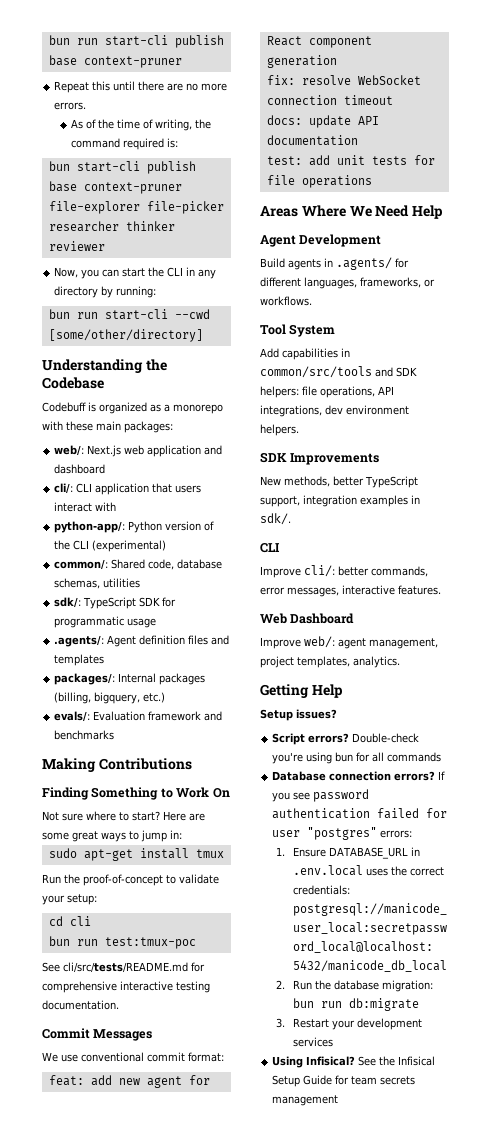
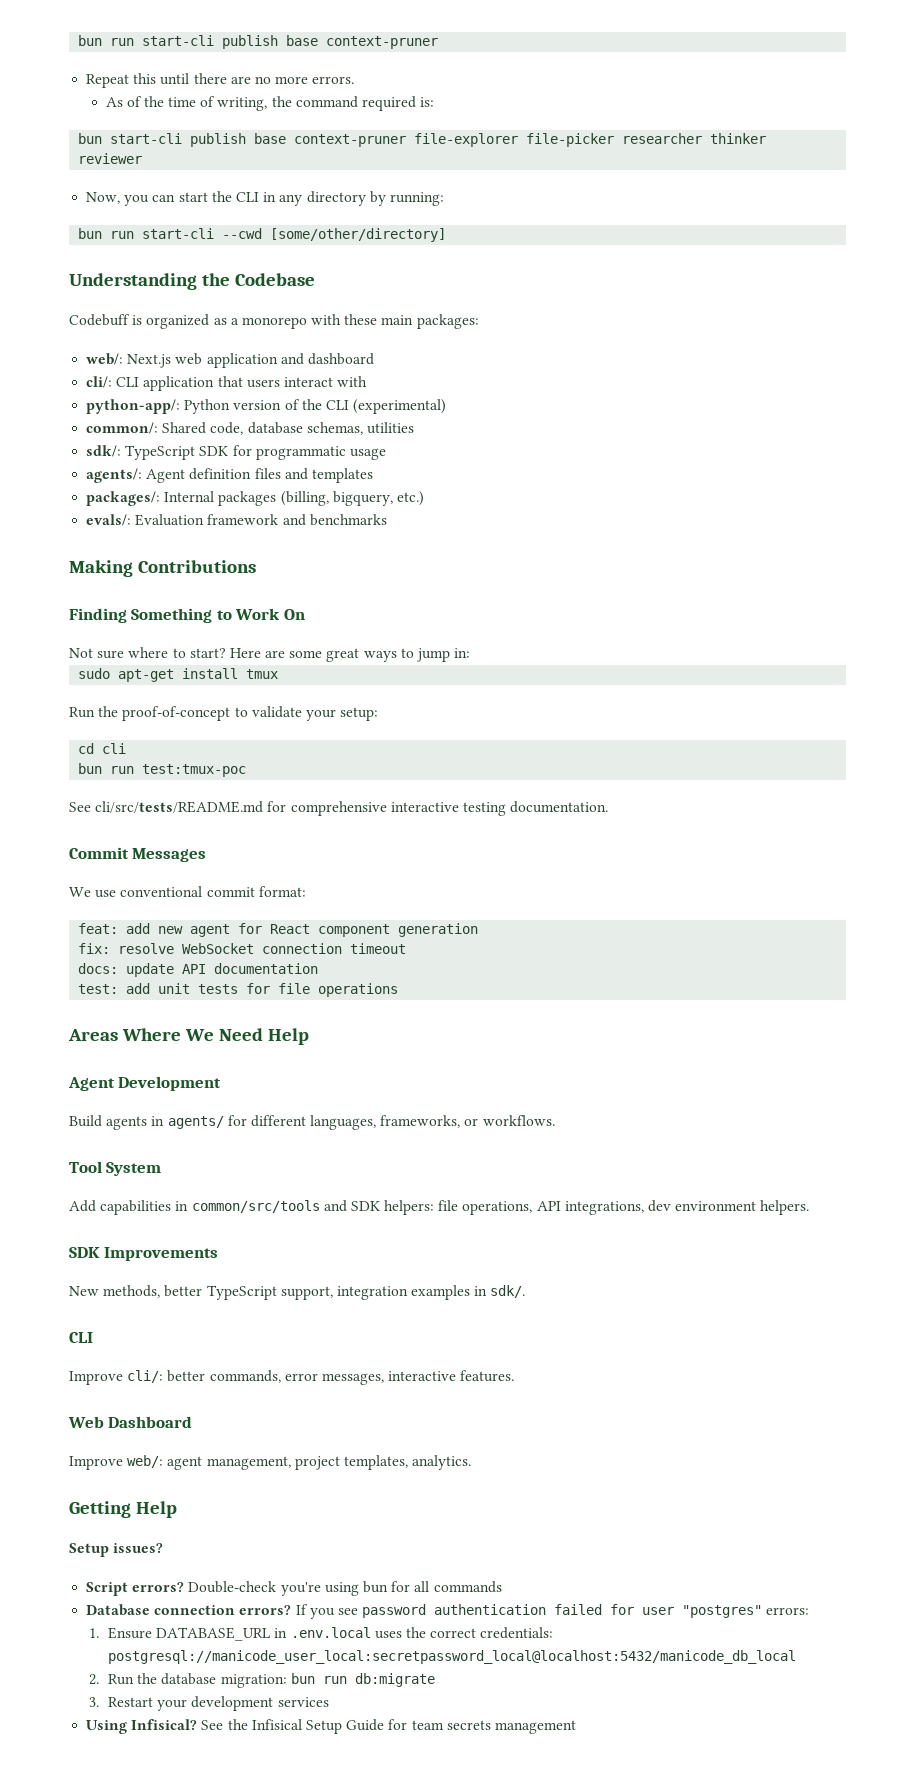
[54,635,105,647] .agents/: -> [86,468,143,483] agents/:
[336,257,392,270] .agents/ -> [167,1116,224,1129] agents/

